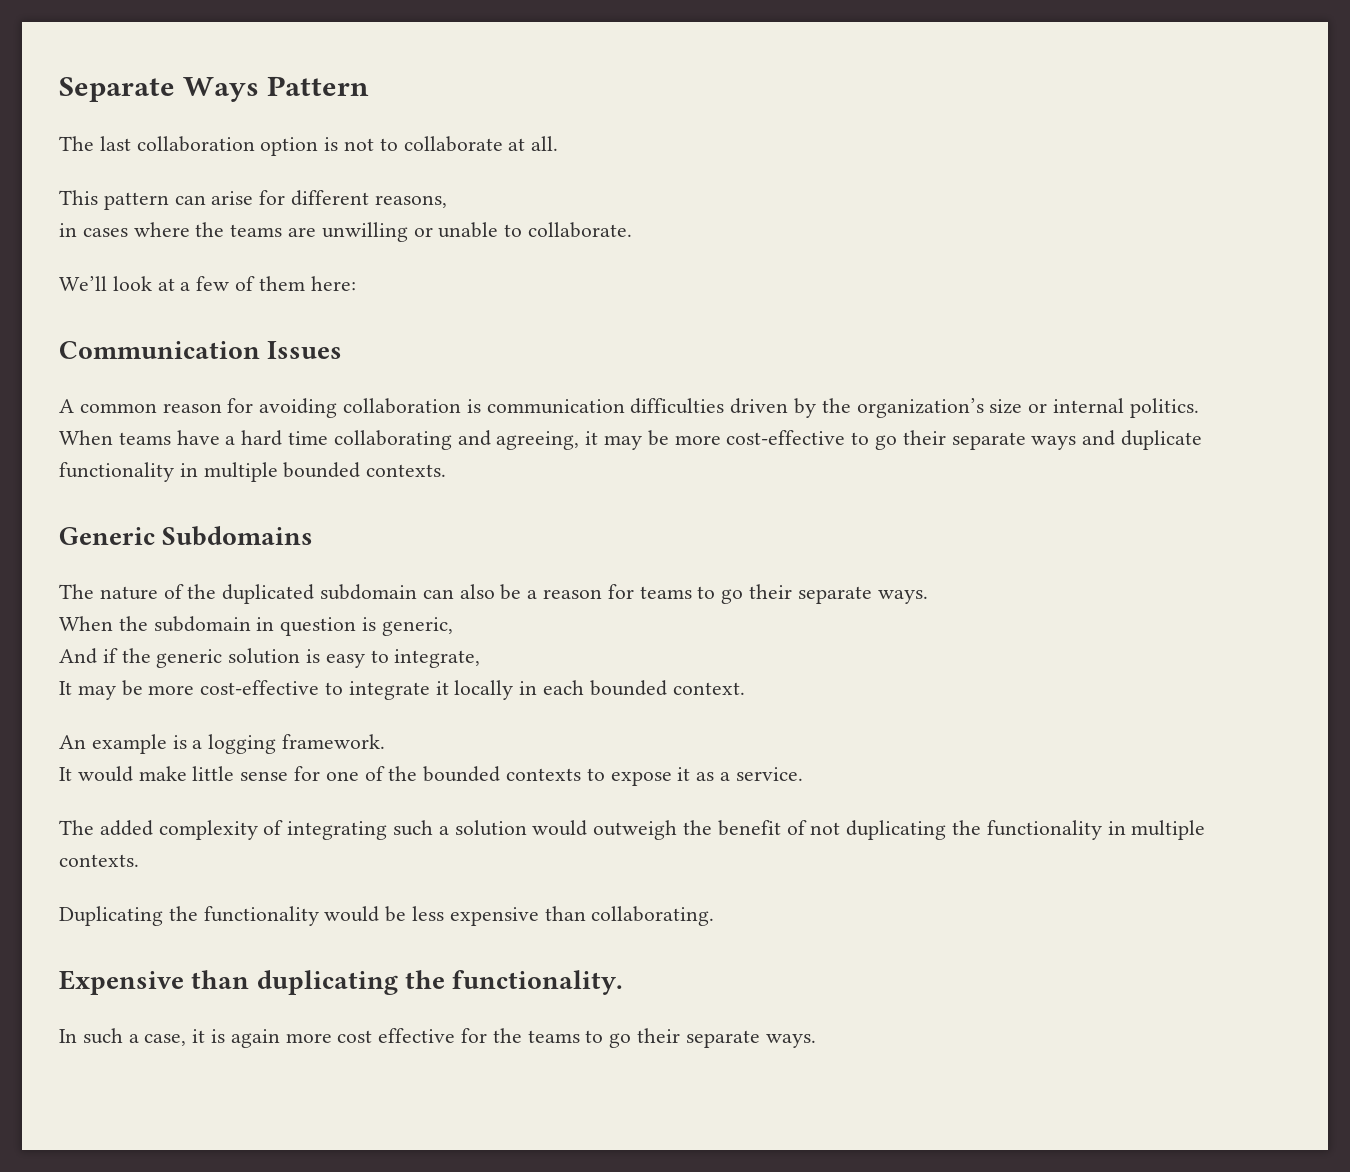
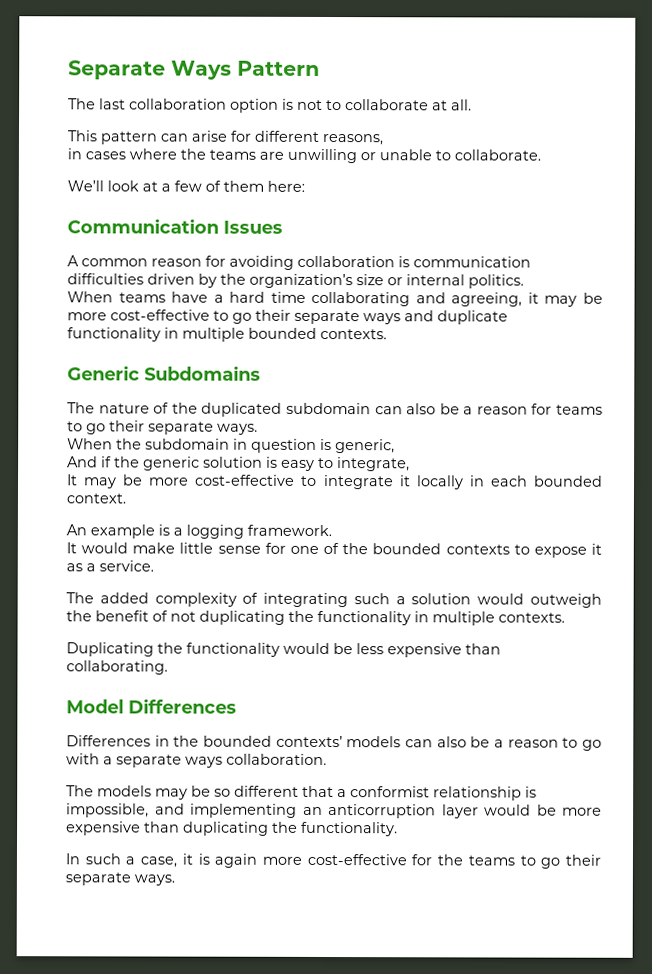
[59,970,184,995] Expensive -> [66,698,237,714] [66,735,603,751] [66,753,327,768] [66,785,537,801] [66,803,602,819] [66,821,141,836] Model Differences // Differences in the bounded contexts’ models can also be a reason to go with a separate ways collaboration. // The models may be so different that a conformist relationship is impossible, and implementing an anticorruption layer would be more expensive
[337,1028,456,1043] cost effective -> [306,853,407,866] cost-effective

